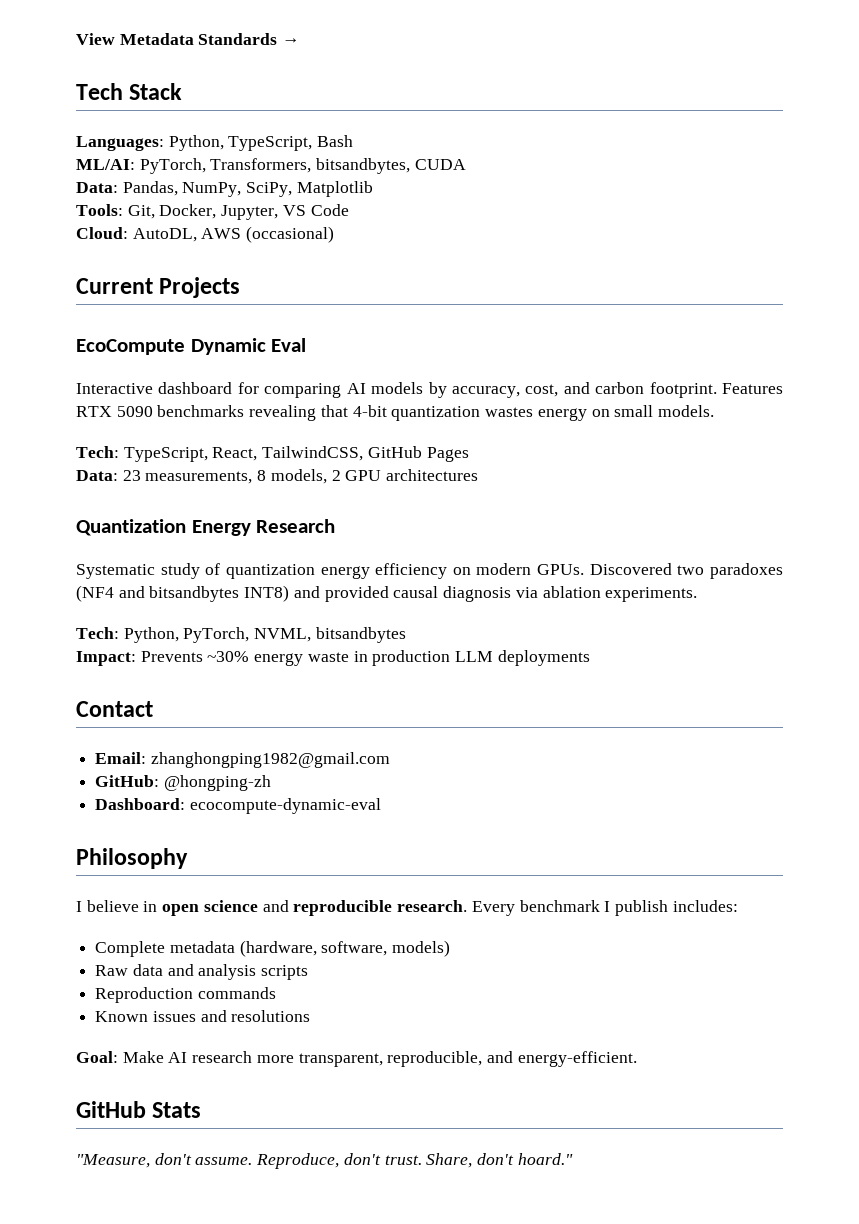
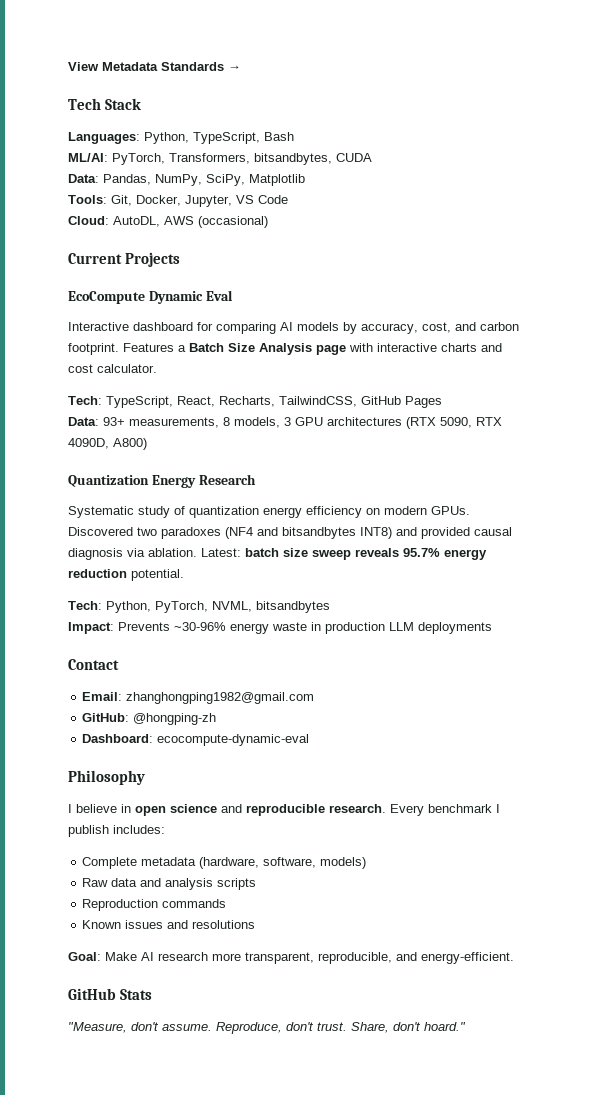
[76,405,714,421] RTX 5090 benchmarks revealing that 4-bit quantization wastes energy on small models. -> [178,343,502,355] [68,364,157,373] a Batch Size Analysis page with interactive charts and cost calculator.
(258, 454) none -> [219,396,275,407] Recharts,
[122,470,141,481] 23 -> [103,417,125,426] 93+
[331,470,341,481] 2 -> [284,417,291,426] 3
(479, 475) none -> [406,417,502,429] [68,438,147,450] (RTX 5090, RTX 4090D, A800)
[542,586,698,602] ablation experiments. -> [148,548,487,560] [68,569,184,581] ablation. Latest: batch size sweep reveals 95.7% energy reduction potential.
[207,651,250,662] ~30% -> [174,622,226,631] ~30-96%

